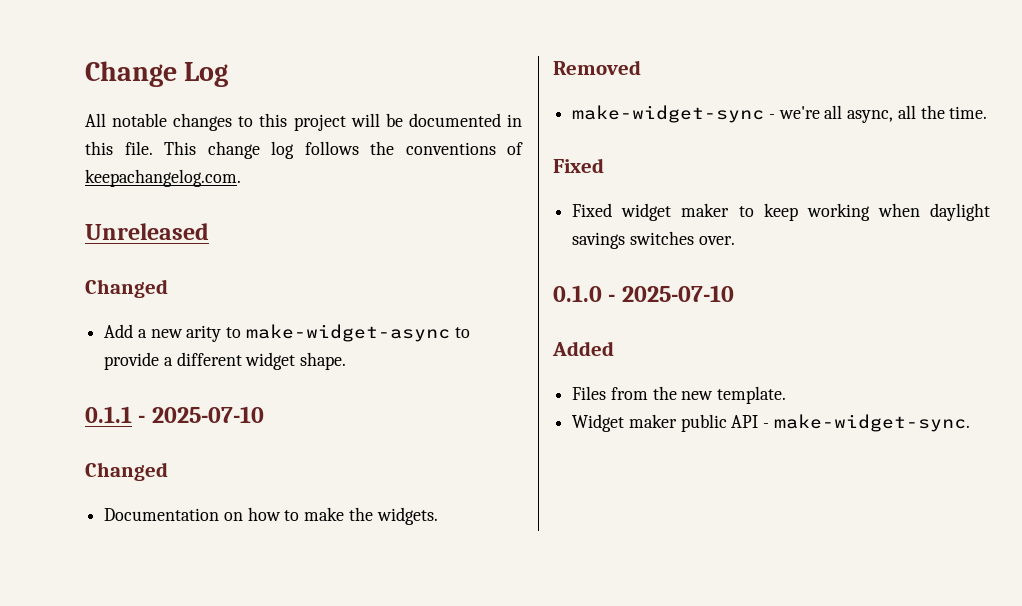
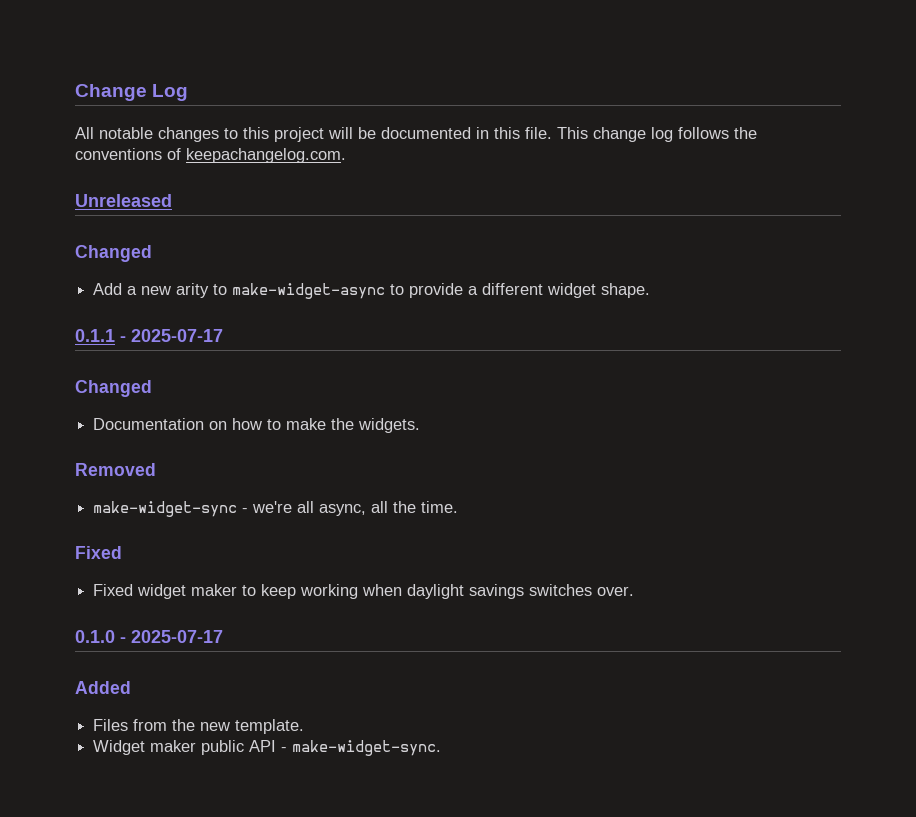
[151,406,264,423] 2025-07-10 -> [131,329,223,342] 2025-07-17
[621,285,734,302] 2025-07-10 -> [131,630,223,643] 2025-07-17

